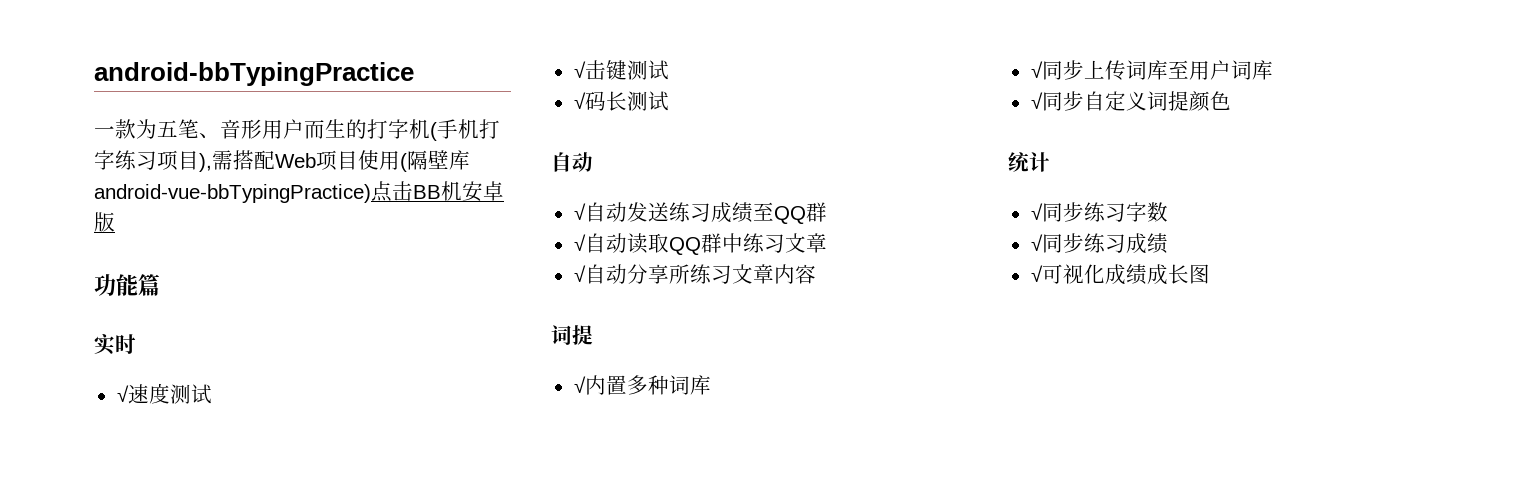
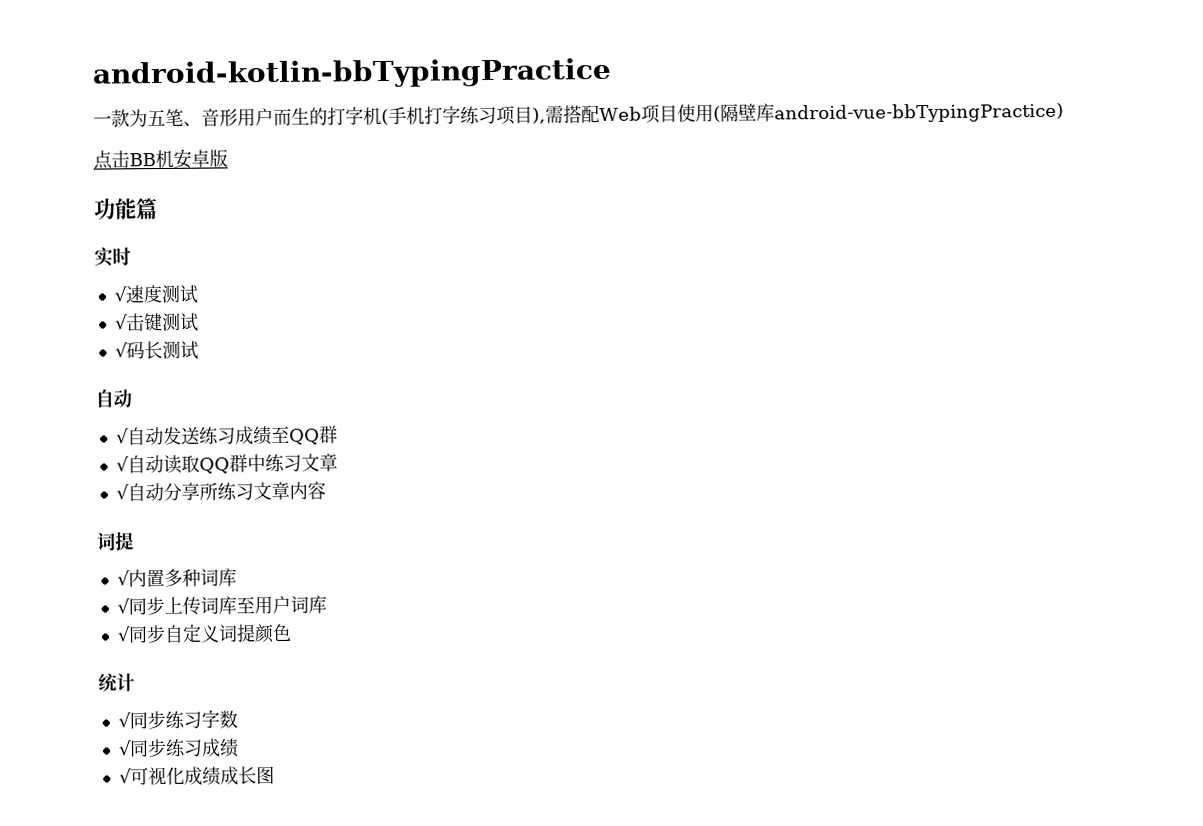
[94,62,414,86] android-bbTypingPractice -> [92,57,612,90] android-kotlin-bbTypingPractice
(371, 193) none -> (1064, 113) //

